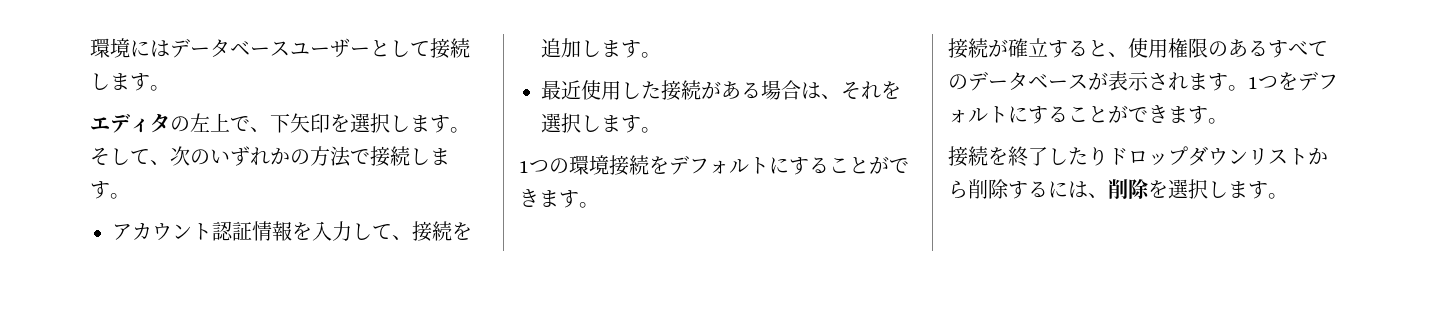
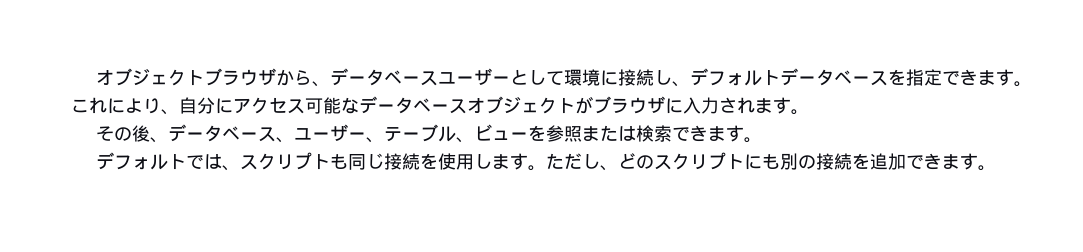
[90,38,170,58] 環境には -> [95,68,330,87] オブジェクトブラウザから、
[430,38,470,59] [90,73,170,91] [90,113,470,133] [90,146,450,167] [90,181,130,199] [112,221,472,242] [541,38,661,58] [541,80,901,101] [541,113,661,133] [519,155,909,176] [519,189,599,208] [948,38,1328,59] [948,71,1338,91] [948,105,1228,124] [948,146,1328,167] [948,179,1228,200] 接続します。 // エディタの左上で、下矢印を選択します。そして、次のいずれかの方法で接続します。 // アカウント認証情報を入力して、接続を追加します。 // 最近使用した接続がある場合は、それを選択します。 // 1つの環境接続をデフォルトにすることができます。 // 接続が確立すると、使用権限のあるすべてのデータベースが表示されます。1つをデフォルトにすることができます。 // 接続を終了したりドロップダウンリストから削除するには、削除を選択し -> [563,68,1032,87] [71,96,809,115] [95,124,762,143] [95,152,942,171] 環境に接続し、デフォルトデータベースを指定できます。これにより、自分にアクセス可能なデータベースオブジェクトがブラウザに入力されます。 // その後、データベース、ユーザー、テーブル、ビューを参照または検索できます。 // デフォルトでは、スクリプトも同じ接続を使用します。ただし、どのスクリプトにも別の接続を追加でき

